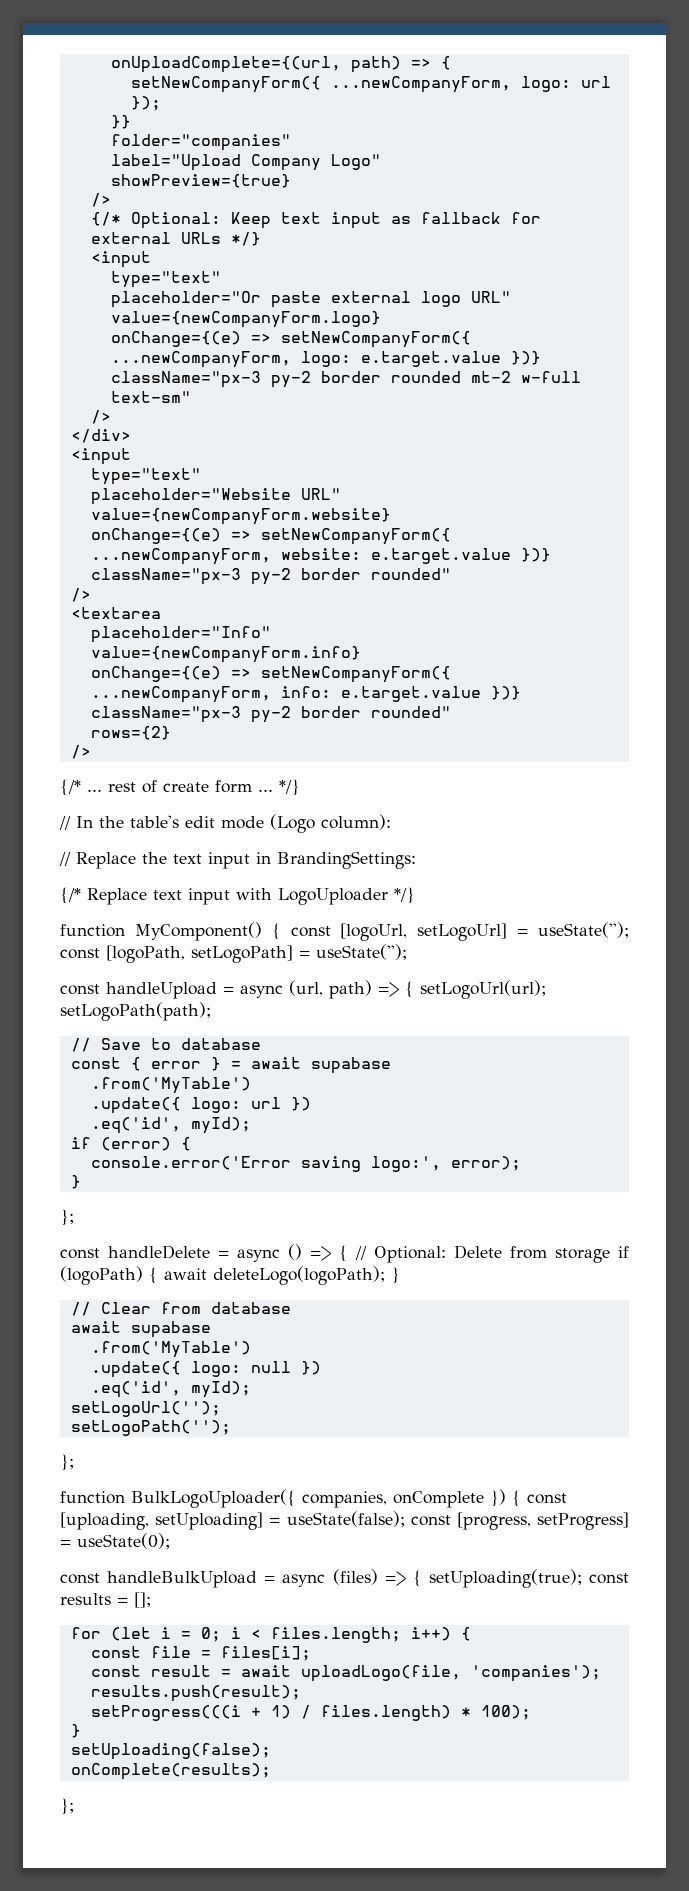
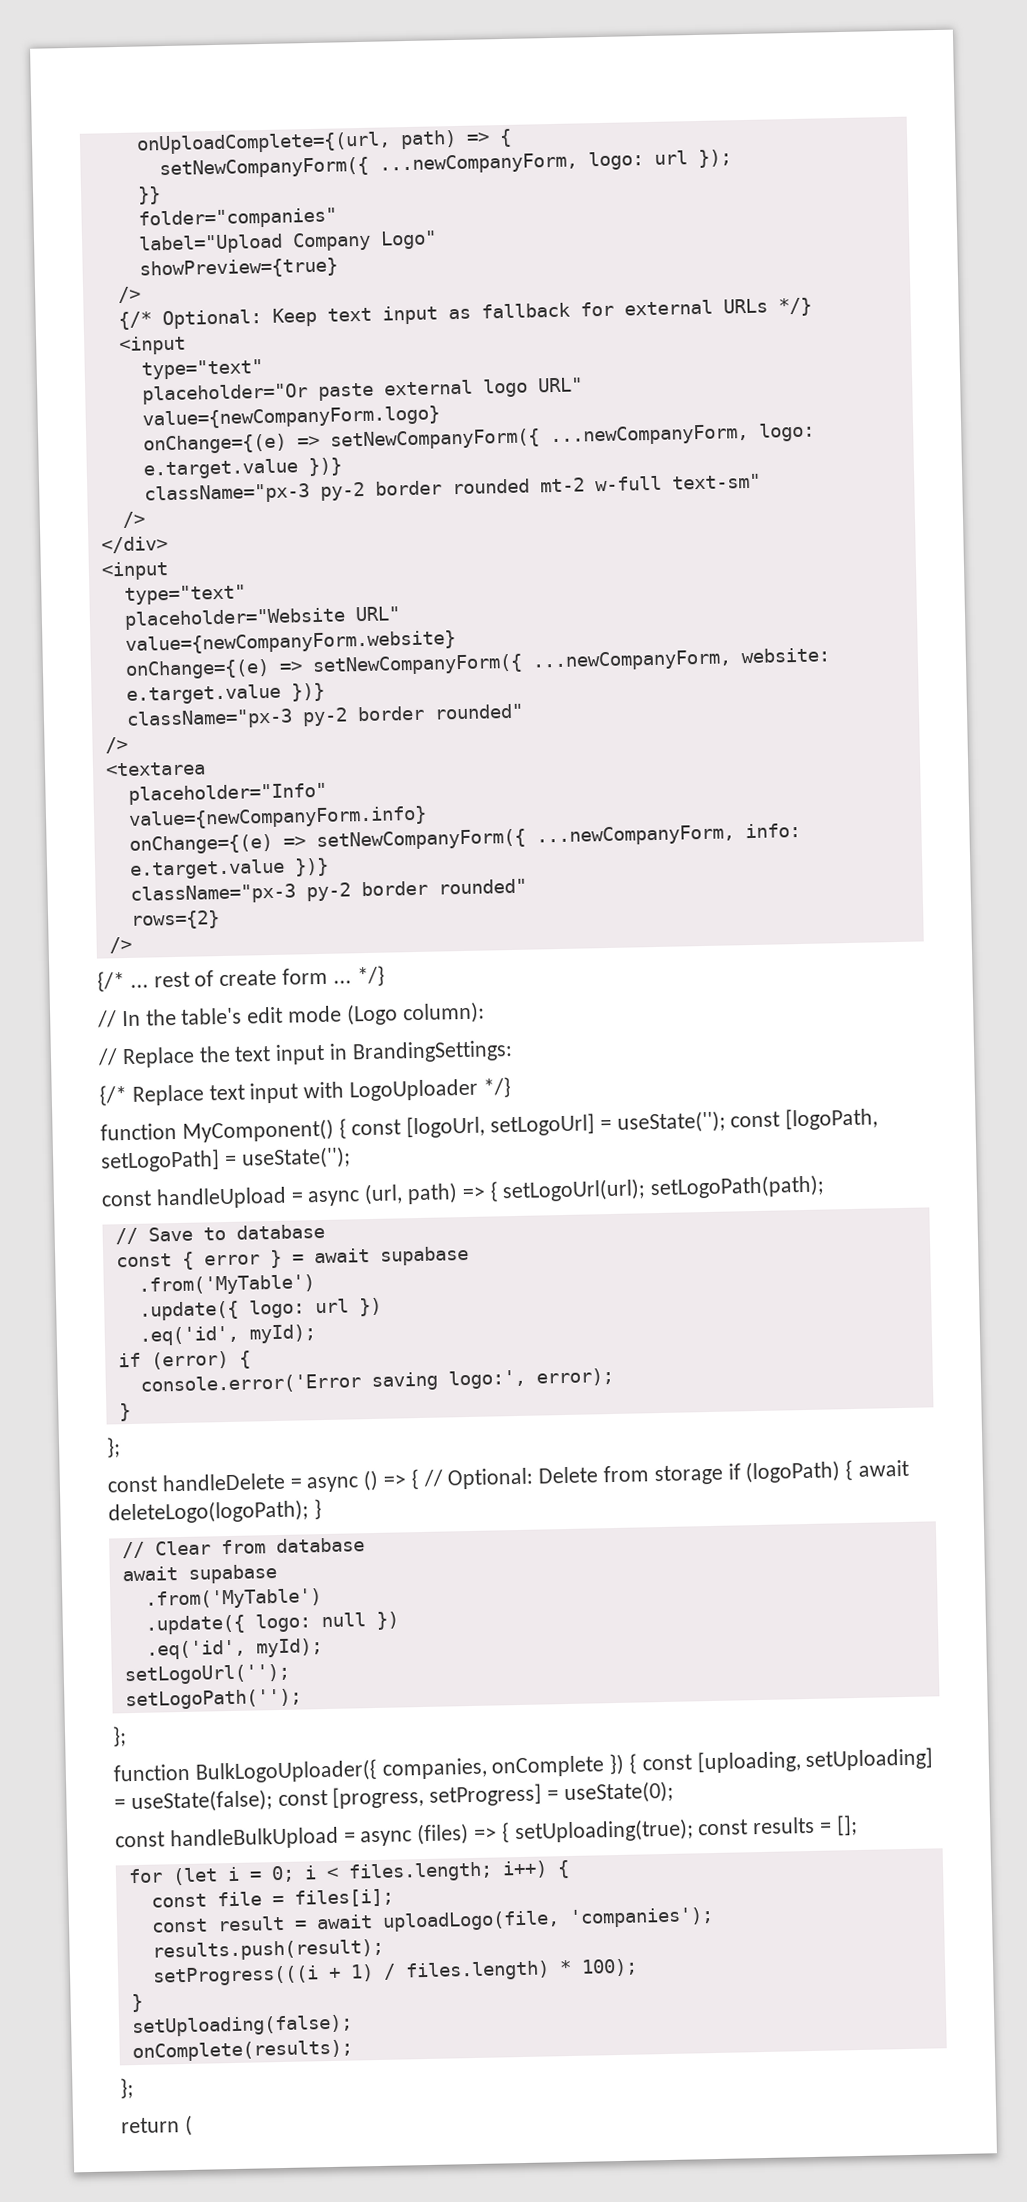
(74, 1806) none -> [121,2114,193,2137] // return (

